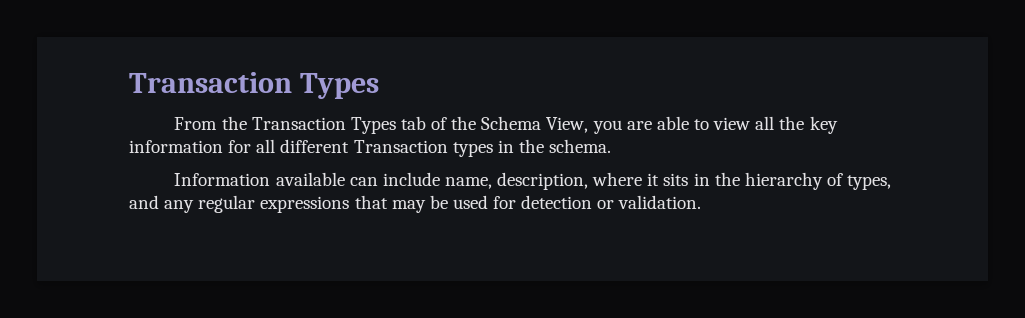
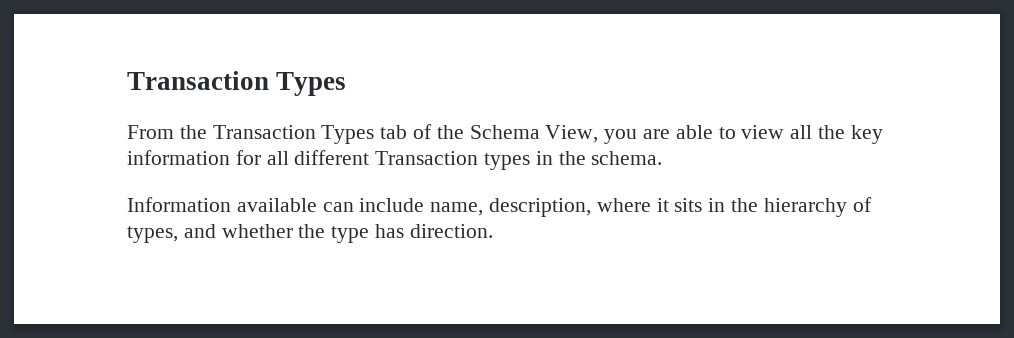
[164,195,702,213] any regular expressions that may be used for detection or validation. -> [221,224,493,243] whether the type has direction.

